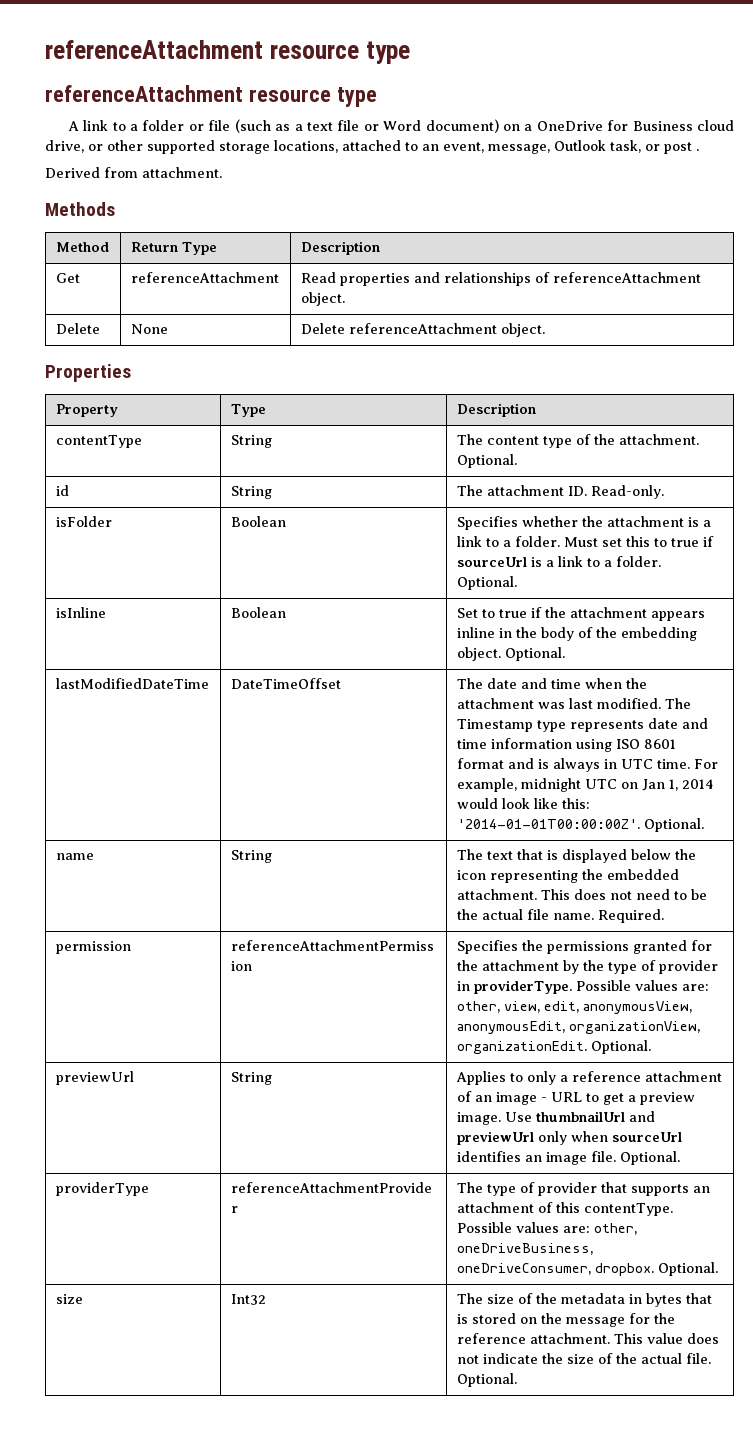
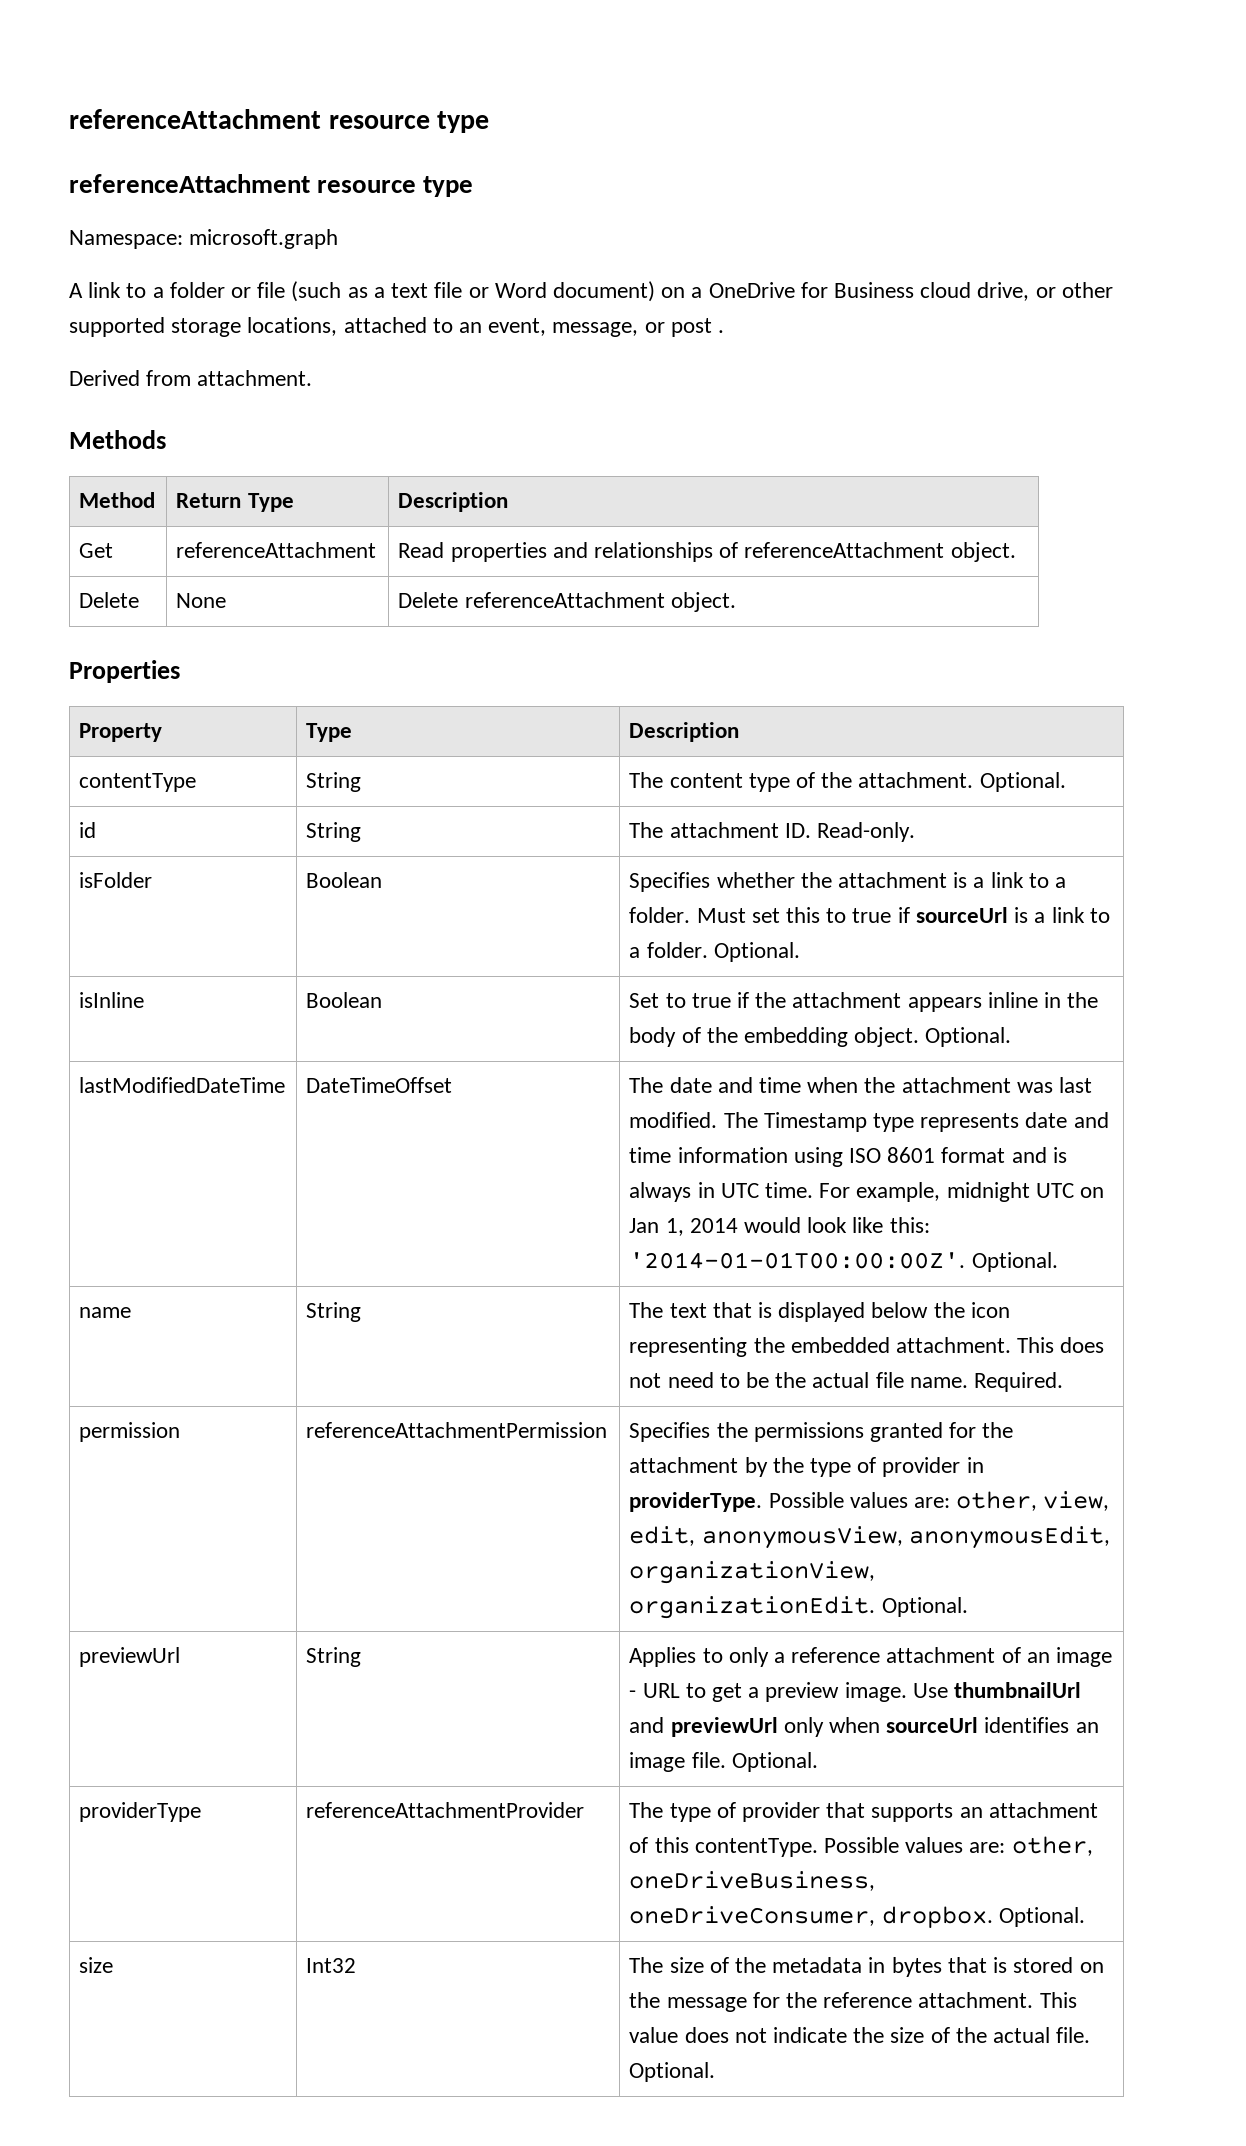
(377, 97) none -> [69,229,339,249] // Namespace: microsoft.graph
[554,140,641,153] Outlook task, -> (639, 329) none

